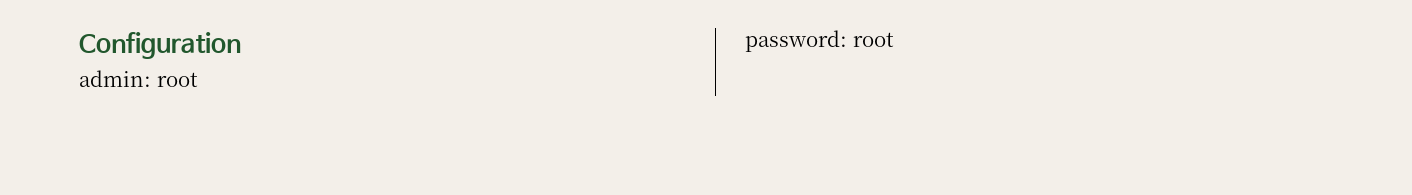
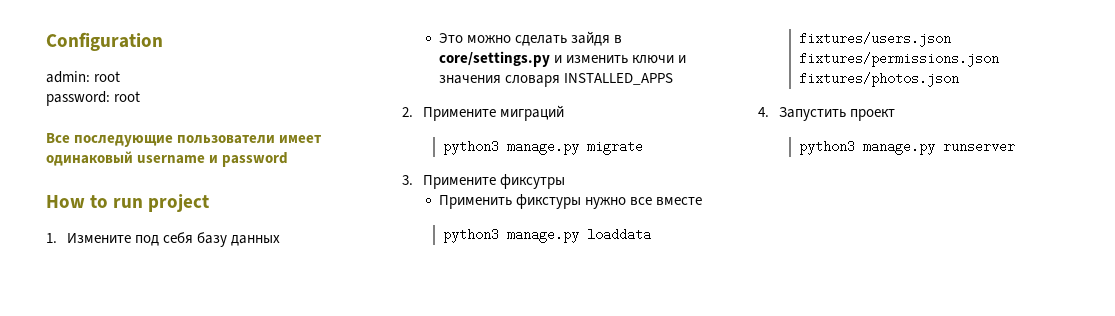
(894, 39) none -> [46,133,322,147] [46,151,289,167] [46,194,210,212] [46,232,280,247] [439,31,623,46] [439,51,687,67] [439,73,674,87] [402,105,564,121] [443,140,644,155] [402,174,565,189] [439,194,703,209] [443,228,652,243] [799,32,952,47] [799,52,1000,67] [799,72,960,87] [758,107,895,121] [799,140,1016,155] // Все последующие пользователи имеет одинаковый username и password // How to run project // 1. Измените под себя базу данных // Это можно сделать зайдя в core/settings.py и изменить ключи и значения словаря INSTALLED_APPS // 2. Примените миграций // python3 manage.py migrate // 3. Примените фиксутры // Применить фикстуры нужно все вместе // python3 manage.py loaddata fixtures/users.json fixtures/permissions.json fixtures/photos.json // 4. Запустить проект // python3 manage.py runserver

